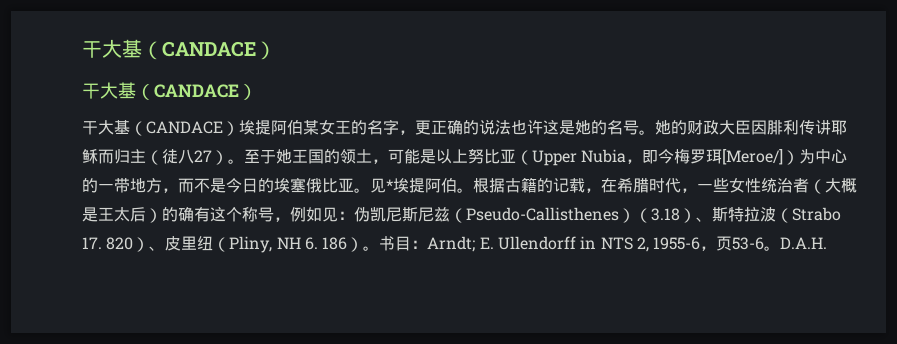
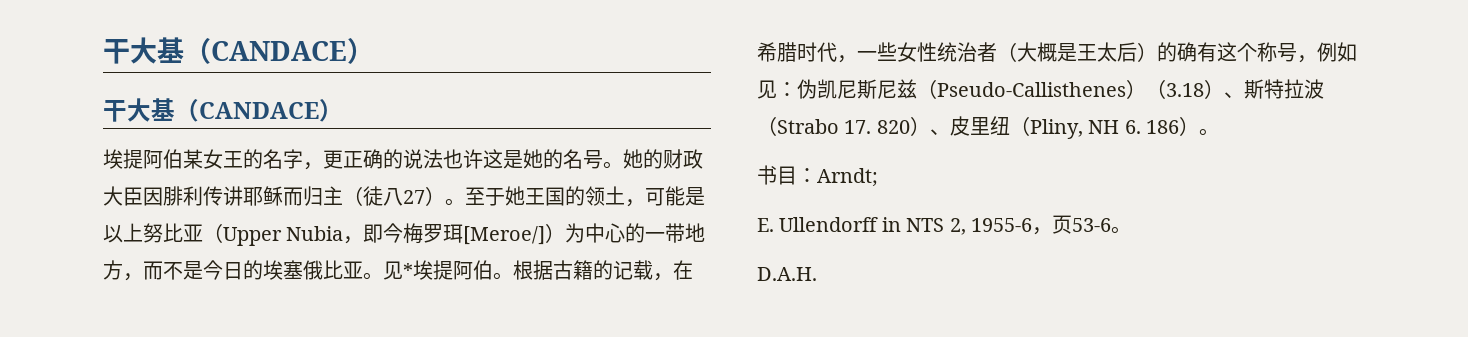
[82,120,239,136] 干大基（CANDACE） -> (343, 110) none
(380, 248) none -> (1219, 132) //
(476, 244) none -> (878, 177) //
(781, 248) none -> (1131, 230) //

